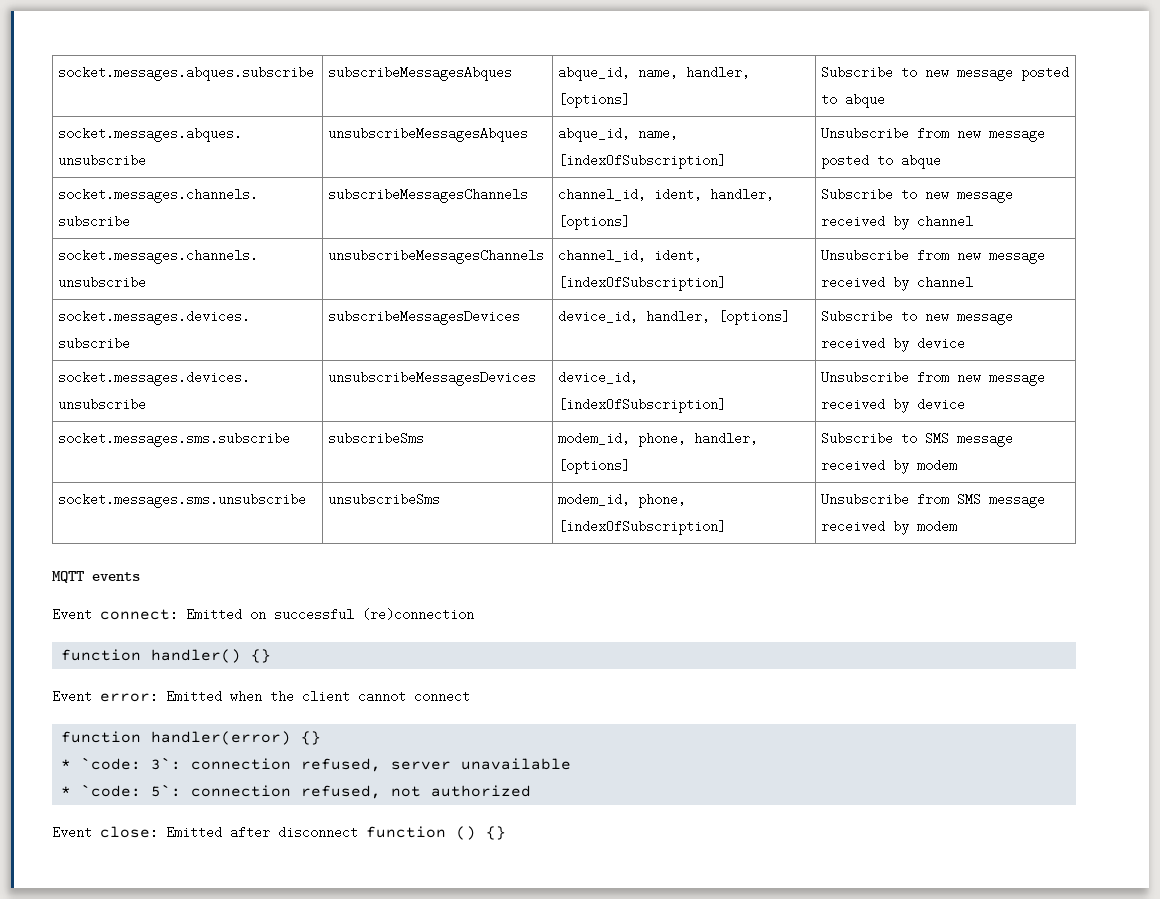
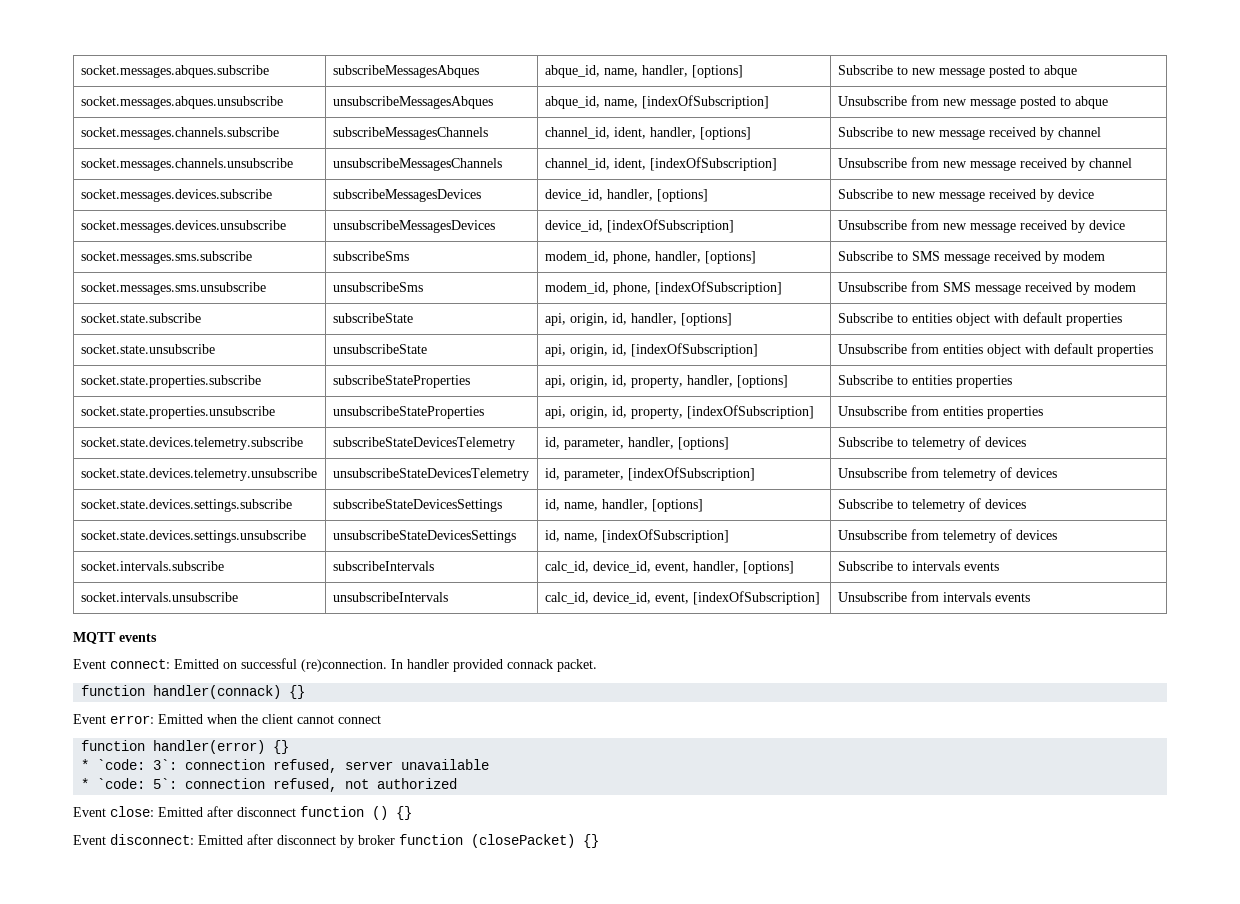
(958, 526) none -> [80,313,201,323] [332,313,413,323] [544,313,732,326] [837,312,1122,326] [80,344,215,354] [332,344,427,354] [544,343,758,357] [837,343,1153,357] [80,375,261,388] [332,375,470,388] [544,375,788,388] [837,375,1012,388] [80,406,275,419] [332,406,484,419] [544,405,814,419] [837,405,1043,419] [80,437,303,450] [332,437,515,450] [544,437,729,450] [837,436,1026,450] [80,468,317,481] [332,468,529,481] [544,467,755,481] [837,467,1057,481] [80,499,292,512] [332,499,502,512] [544,499,703,512] [837,498,1026,512] [80,530,306,543] [332,530,516,543] [544,529,729,543] [837,529,1057,543] [80,561,224,571] [332,561,434,571] [544,561,794,574] [837,561,999,571] [80,592,238,602] [332,592,448,602] [544,591,820,605] [837,591,1030,602] // socket.state.subscribe | subscribeState | api, origin, id, handler, [options] | Subscribe to entities object with default properties // socket.state.unsubscribe | unsubscribeState | api, origin, id, [indexOfSubscription] | Unsubscribe from entities object with default properties // socket.state.properties.subscribe | subscribeStateProperties | api, origin, id, property, handler, [options] | Subscribe to entities properties // socket.state.properties.unsubscribe | unsubscribeStateProperties | api, origin, id, property, [indexOfSubscription] | Unsubscribe from entities properties // socket.state.devices.telemetry.subscribe | subscribeStateDevicesTelemetry | id, parameter, handler, [options] | Subscribe to telemetry of devices // socket.state.devices.telemetry.unsubscribe | unsubscribeStateDevicesTelemetry | id, parameter, [indexOfSubscription] | Unsubscribe from telemetry of devices // socket.state.devices.settings.subscribe | subscribeStateDevicesSettings | id, name, handler, [options] | Subscribe to telemetry of devices // socket.state.devices.settings.unsubscribe | unsubscribeStateDevicesSettings | id, name, [indexOfSubscription] | Unsubscribe from telemetry of devices // socket.intervals.subscribe | subscribeIntervals | calc_id, device_id, event, handler, [options] | Subscribe to intervals events // socket.intervals.unsubscribe | unsubscribeIntervals | calc_id, device_id, event, [indexOfSubscription] | Unsubscribe from intervals events
[362,608,474,621] [61,649,242,663] (re)connection // function handler() -> [301,659,597,672] [81,685,282,699] (re)connection. In handler provided connack packet. // function handler(connack)
(506, 833) none -> [73,834,599,848] // Event disconnect: Emitted after disconnect by broker function (closePacket) {}

